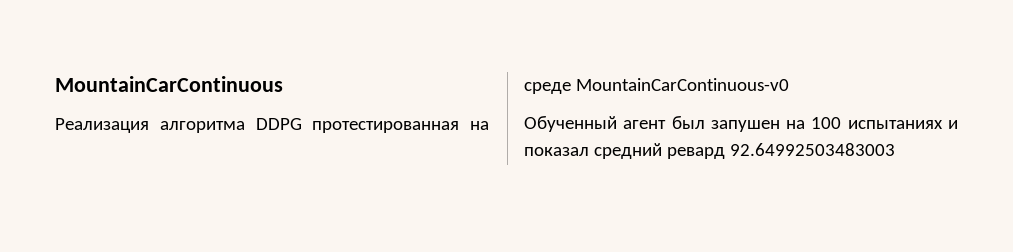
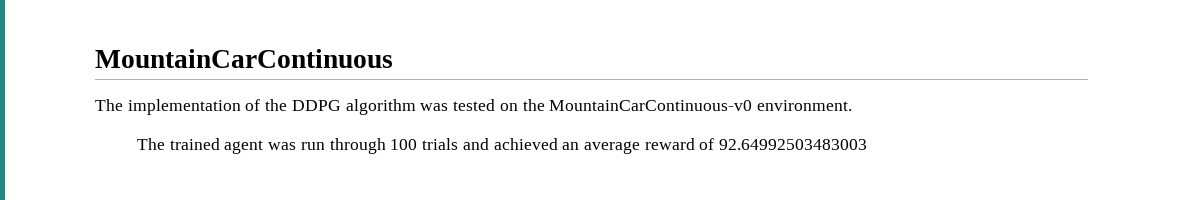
[55,118,489,133] [524,78,789,94] [524,116,958,132] [524,143,725,159] Реализация алгоритма DDPG протестированная на среде MountainCarContinuous-v0 // Обученный агент был запушен на 100 испытаниях и показал средний ревард -> [95,99,852,115] [136,138,715,154] The implementation of the DDPG algorithm was tested on the MountainCarContinuous-v0 environment. // The trained agent was run through 100 trials and achieved an average reward of

